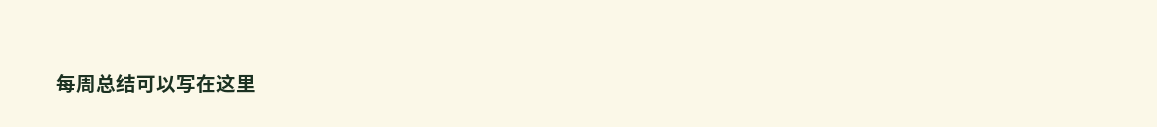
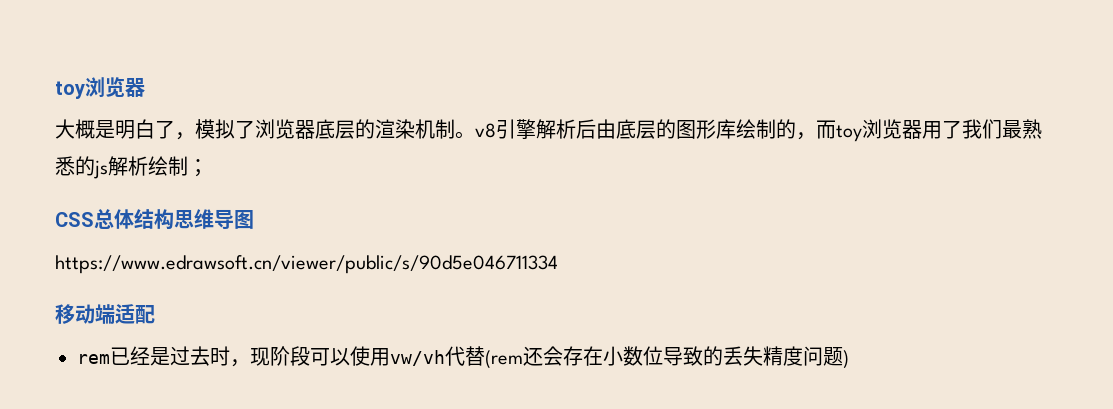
[56,73,256,94] 每周总结可以写在这里 -> [55,77,145,99] [55,119,1042,142] [55,156,208,179] [55,209,254,230] [55,255,558,274] [55,304,155,324] [77,346,849,369] toy浏览器 // 大概是明白了，模拟了浏览器底层的渲染机制。v8引擎解析后由底层的图形库绘制的，而toy浏览器用了我们最熟悉的js解析绘制； // CSS总体结构思维导图 // https://www.edrawsoft.cn/viewer/public/s/90d5e046711334 // 移动端适配 // rem已经是过去时，现阶段可以使用vw/vh代替(rem还会存在小数位导致的丢失精度问题)

